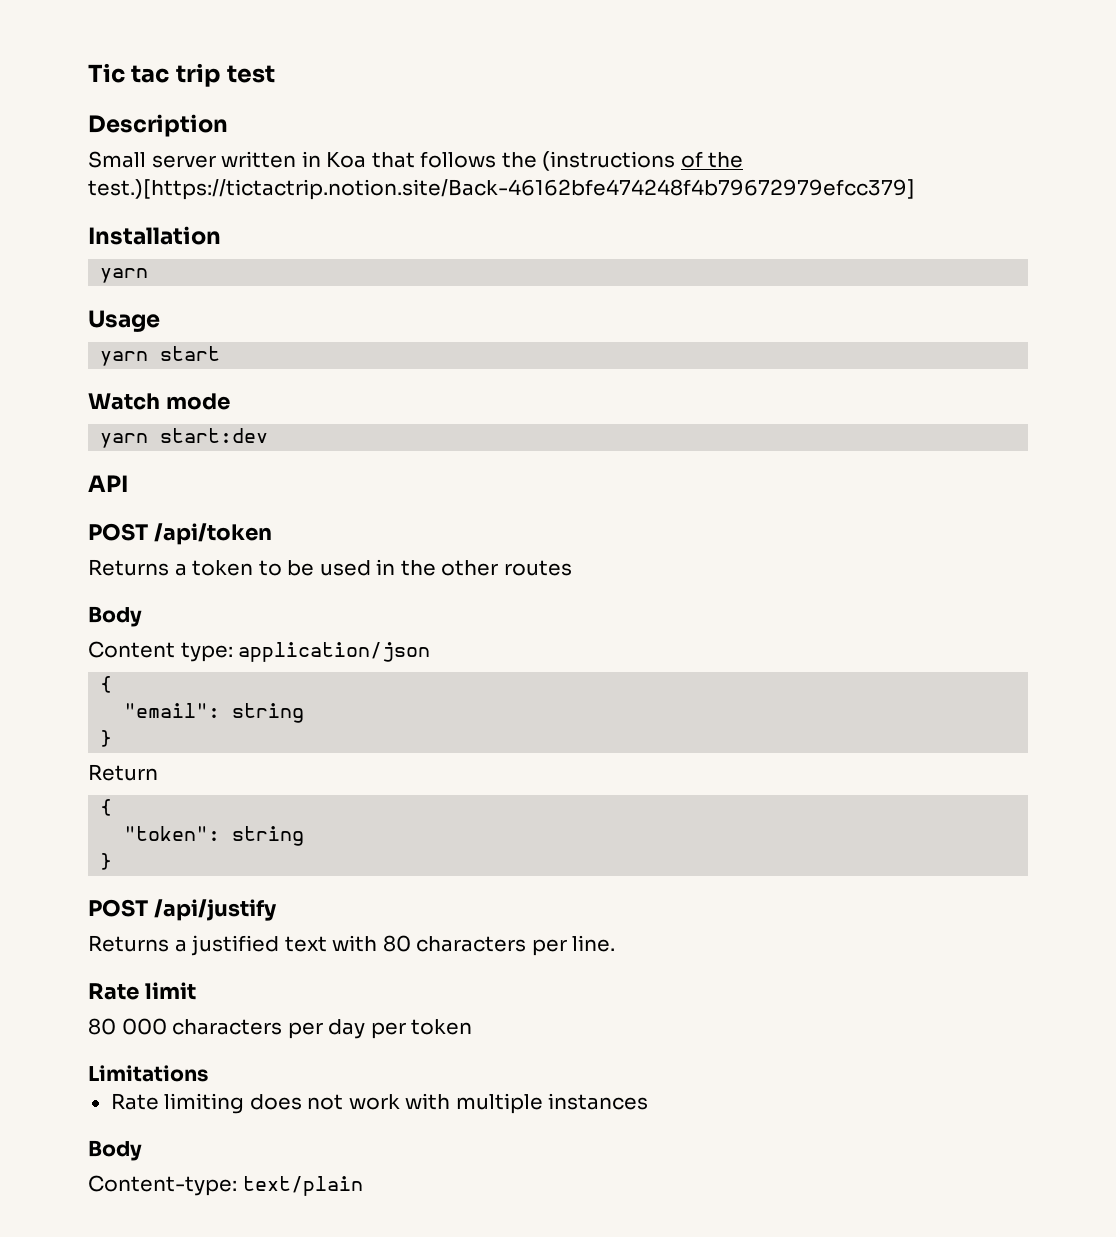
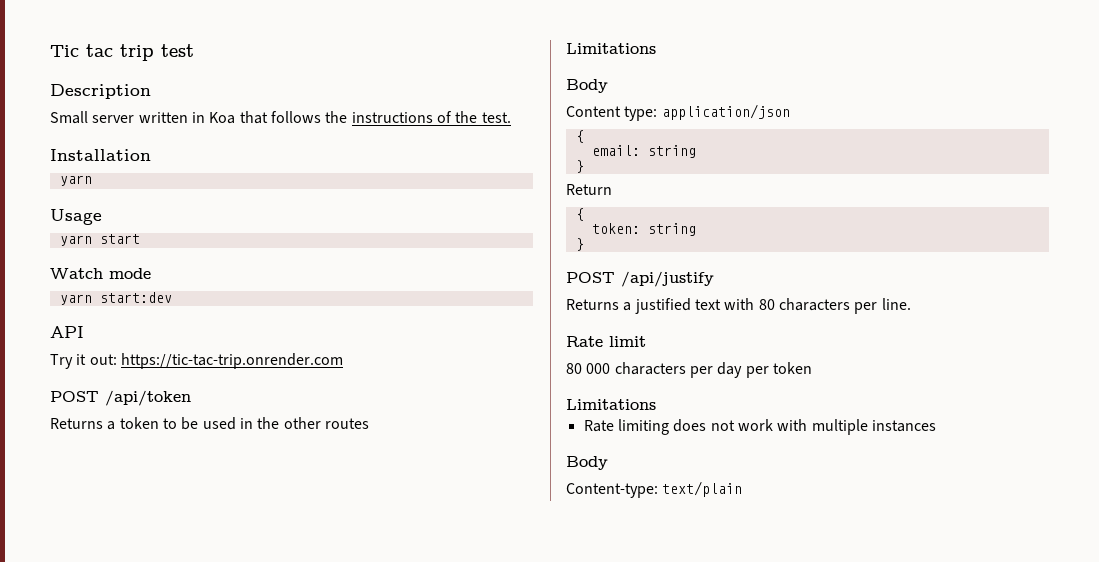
[542,151,676,171] (instructions -> [351,112,433,123] instructions
[88,179,915,200] test.)[https://tictactrip.notion.site/Back-46162bfe474248f4b79672979efcc379] -> [481,112,511,123] test.
(128, 483) none -> [50,353,343,369] // Try it out: https://tic-tac-trip.onrender.com
(572, 568) none -> [566,43,656,54] // Limitations
[124,703,221,718] "email": -> [591,145,640,156] email:
[124,826,221,841] "token": -> [591,223,640,234] token:

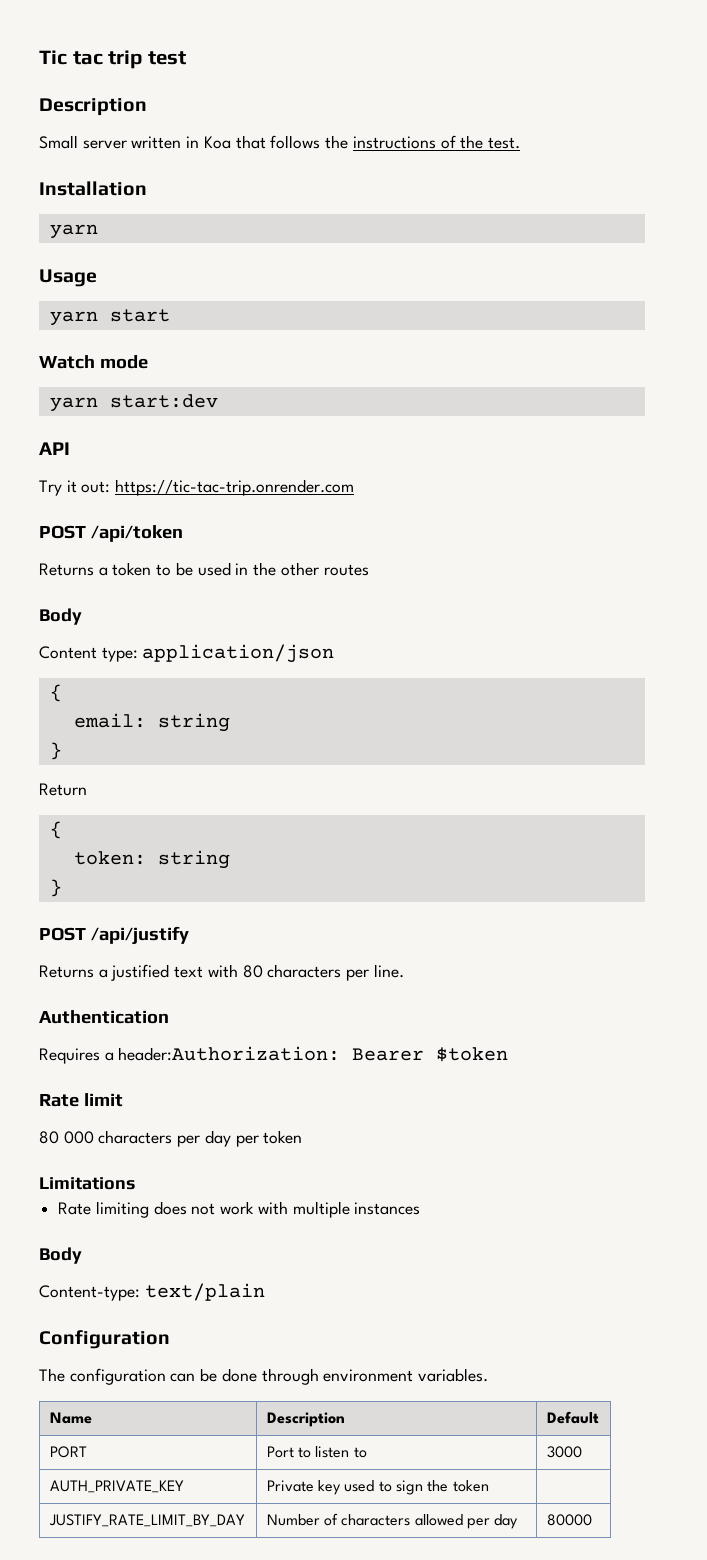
[566,43,656,54] // Limitations -> (369, 570) none
(911, 304) none -> [39,1010,169,1024] [39,1046,509,1064] // Authentication // Requires a header:Authorization: Bearer $token
(743, 489) none -> [39,1330,170,1349] [39,1368,489,1385] [49,1412,92,1424] [266,1412,345,1427] [546,1411,599,1424] [49,1446,87,1458] [266,1446,367,1458] [546,1446,582,1458] [49,1480,184,1493] [266,1480,489,1495] [48,1514,245,1527] [266,1513,519,1529] [546,1514,592,1526] // Configuration // The configuration can be done through environment variables. // Name | Description | Default // PORT | Port to listen to | 3000 // AUTH_PRIVATE_KEY | Private key used to sign the token | // JUSTIFY_RATE_LIMIT_BY_DAY | Number of characters allowed per day | 80000

